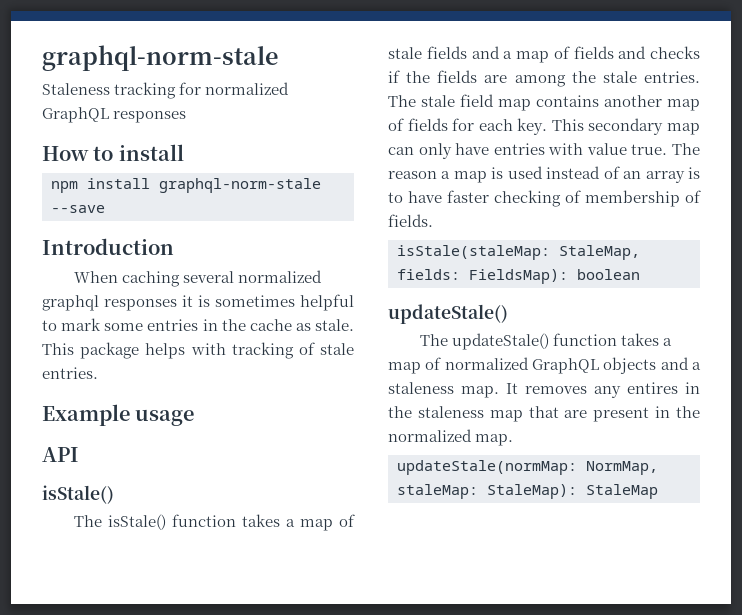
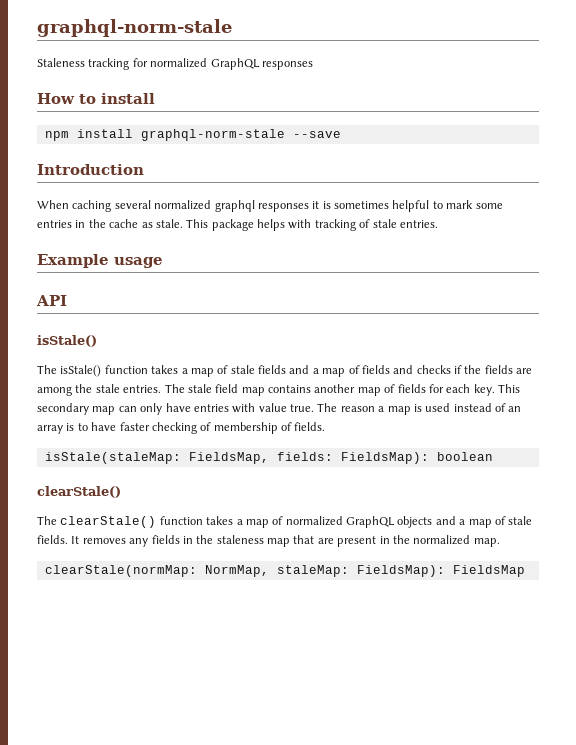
[559,245,640,260] StaleMap, -> [188,452,269,464] FieldsMap,
[388,304,508,324] [420,333,550,350] updateStale() // The updateStale() -> [37,486,121,498] [37,516,157,528] clearStale() // The clearStale()
[388,382,499,398] staleness map. -> [468,516,533,528] [37,535,68,544] map of stale fields.
[627,382,678,394] entires -> [151,535,180,544] fields
[397,460,577,475] updateStale(normMap: -> [44,565,197,577] clearStale(normMap:
[487,484,658,499] StaleMap): StaleMap -> [356,565,525,577] FieldsMap): FieldsMap

